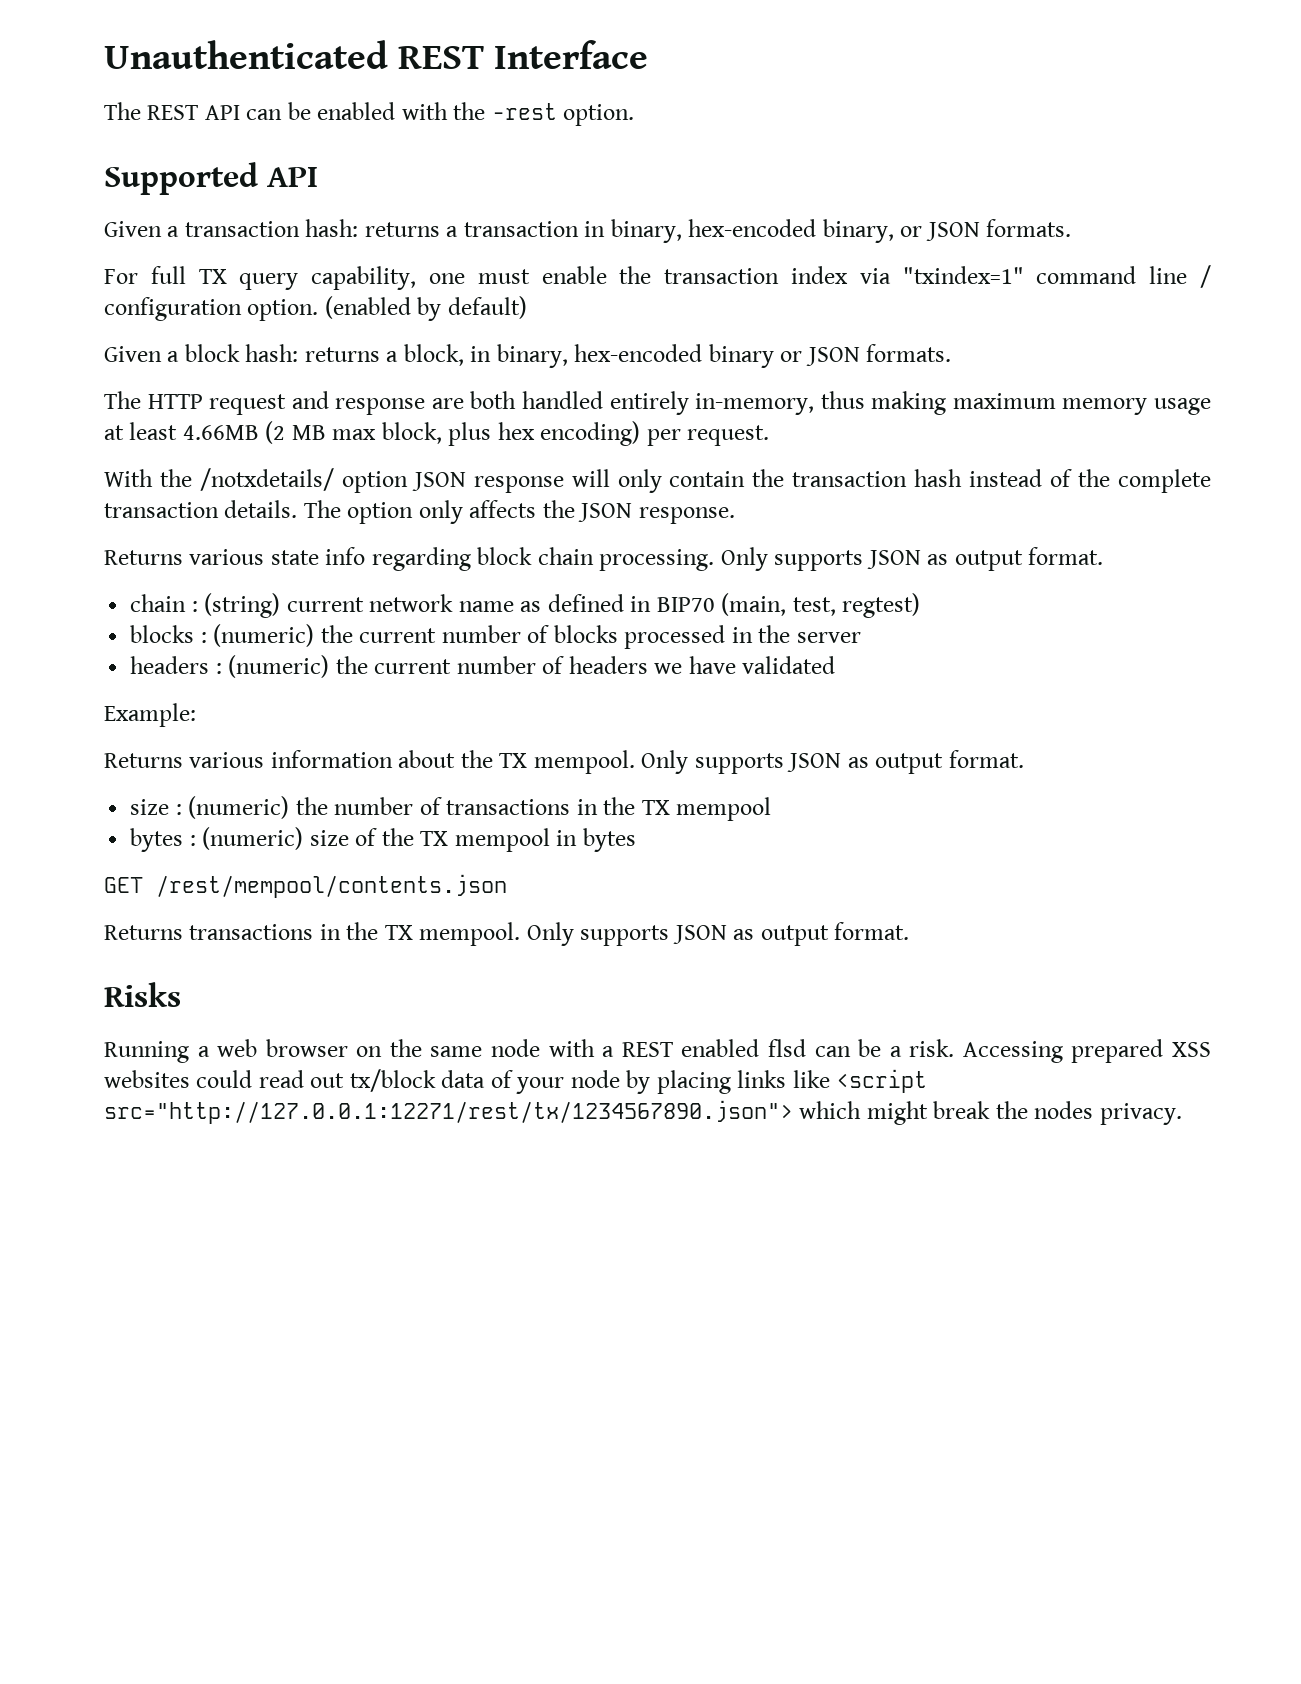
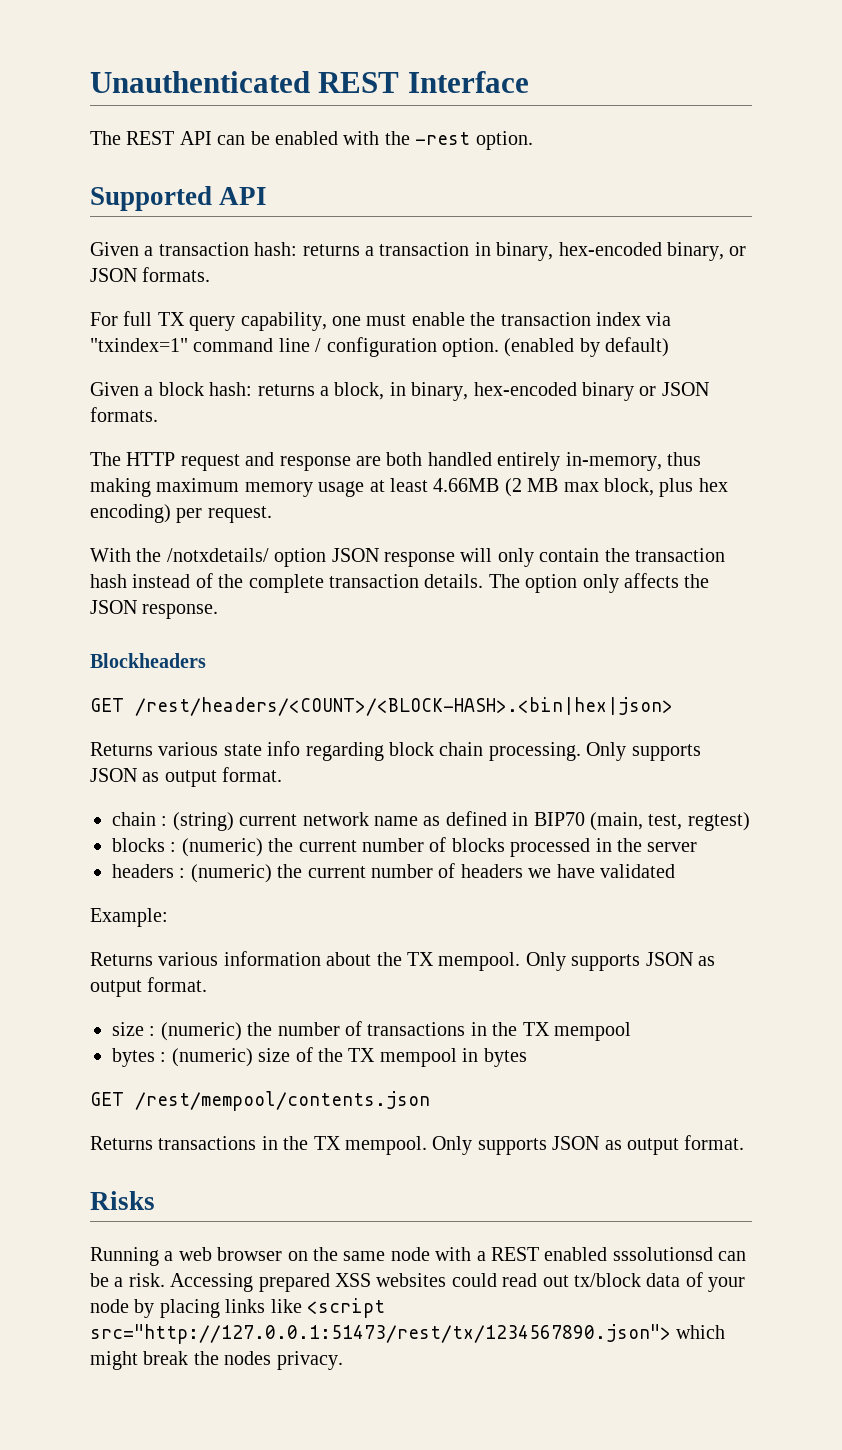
(735, 515) none -> [90,653,206,668] [90,697,673,716] // Blockheaders // GET /rest/headers/<COUNT>/<BLOCK-HASH>.<bin|hex|json>
[767,1039,806,1057] flsd -> [612,1247,713,1261] sssolutionsd
[104,1100,793,1124] src="http://127.0.0.1:12271/rest/tx/1234567890.json"> -> [90,1324,671,1344] src="http://127.0.0.1:51473/rest/tx/1234567890.json">

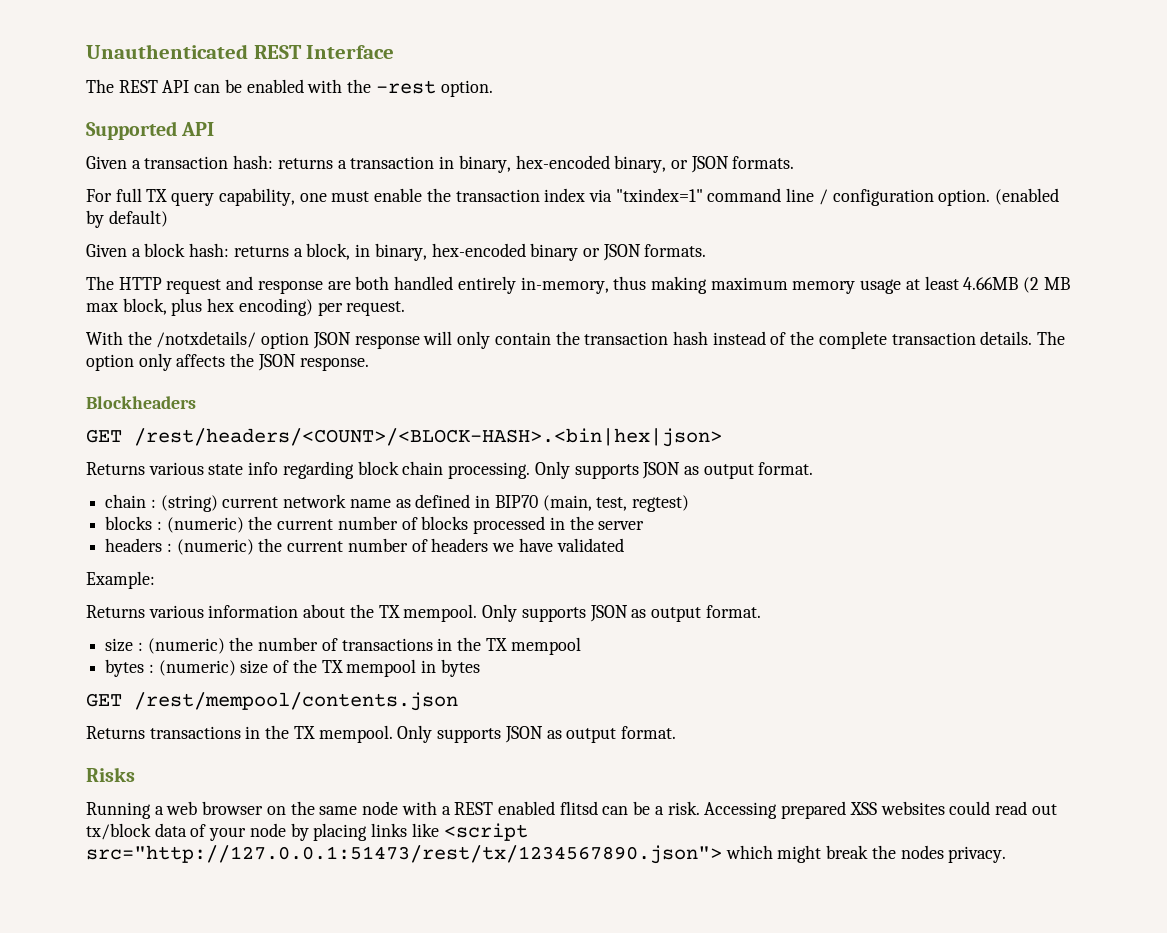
[612,1247,713,1261] sssolutionsd -> [559,801,598,815] flitsd

